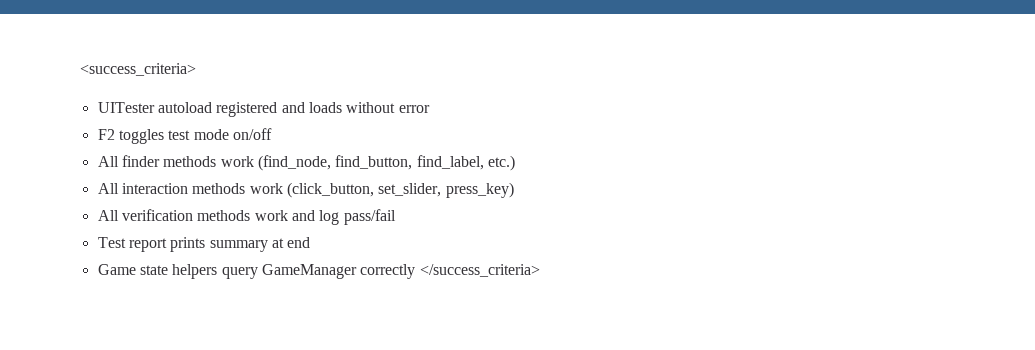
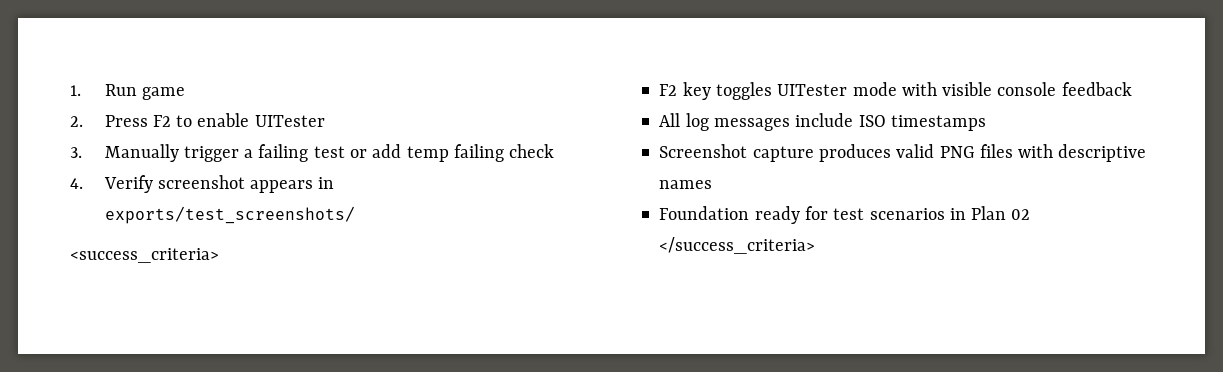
[80,63,196,76] [97,102,430,117] [97,128,272,144] [97,155,515,171] [97,182,514,198] [97,209,396,225] [97,237,311,252] [97,264,416,279] <success_criteria> // UITester autoload registered and loads without error // F2 toggles test mode on/off // All finder methods work (find_node, find_button, find_label, etc.) // All interaction methods work (click_button, set_slider, press_key) // All verification methods work and log pass/fail // Test report prints summary at end // Game state helpers query GameManager correctly -> [70,84,185,100] [70,113,325,127] [70,144,555,162] [70,175,335,193] [104,206,355,224] [70,248,219,263] [659,82,1132,100] [659,113,986,131] [659,144,1147,162] [659,180,713,189] [659,206,1031,224] 1. Run game // 2. Press F2 to enable UITester // 3. Manually trigger a failing test or add temp failing check // 4. Verify screenshot appears in exports/test_screenshots/ // <success_criteria> // F2 key toggles UITester mode with visible console feedback // All log messages include ISO timestamps // Screenshot capture produces valid PNG files with descriptive names // Foundation ready for test scenarios in Plan 02

